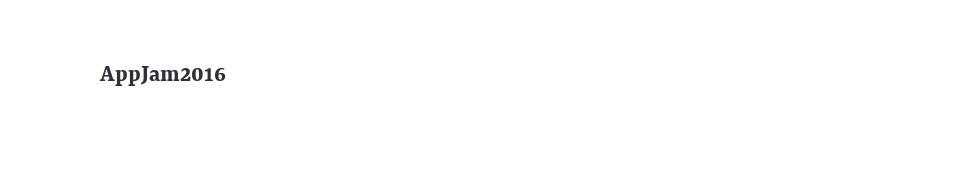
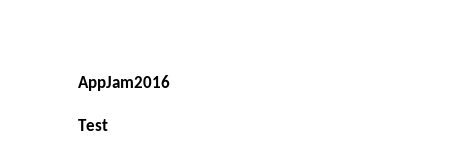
(226, 76) none -> [78,119,108,131] // Test

